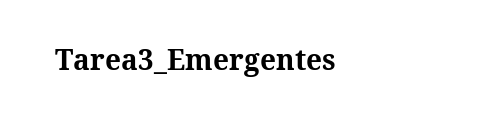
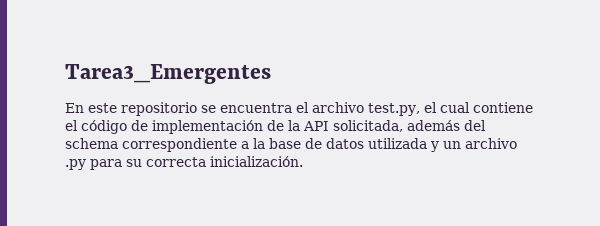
(336, 63) none -> [65,102,533,116] [65,120,486,134] [65,138,517,152] [65,156,303,170] // En este repositorio se encuentra el archivo test.py, el cual contiene el código de implementación de la API solicitada, además del schema correspondiente a la base de datos utilizada y un archivo .py para su correcta inicialización.

